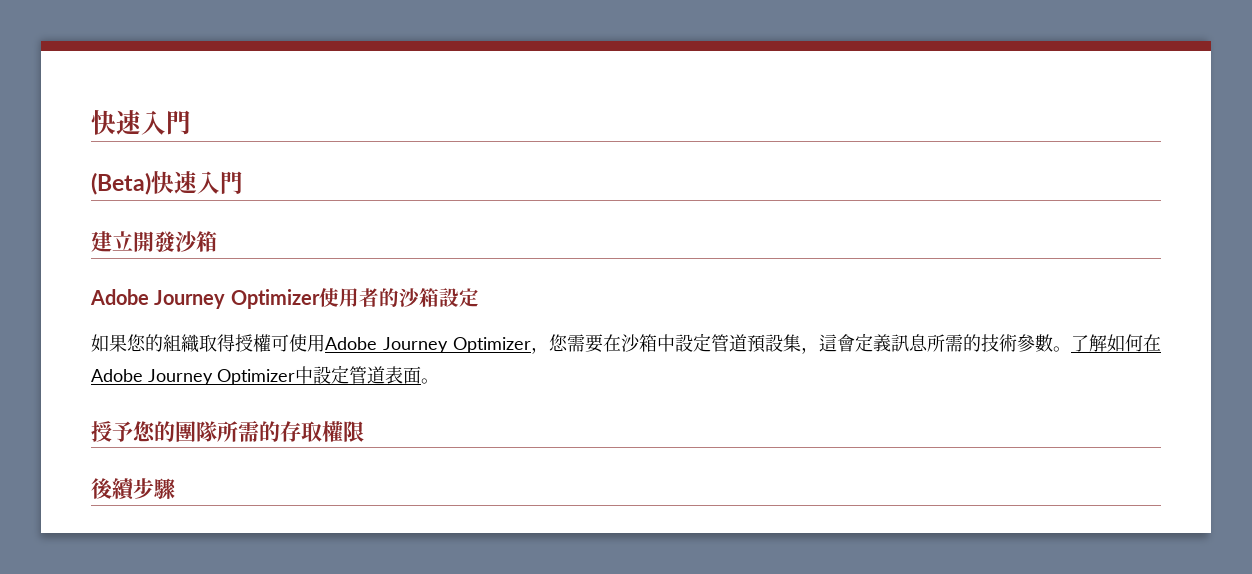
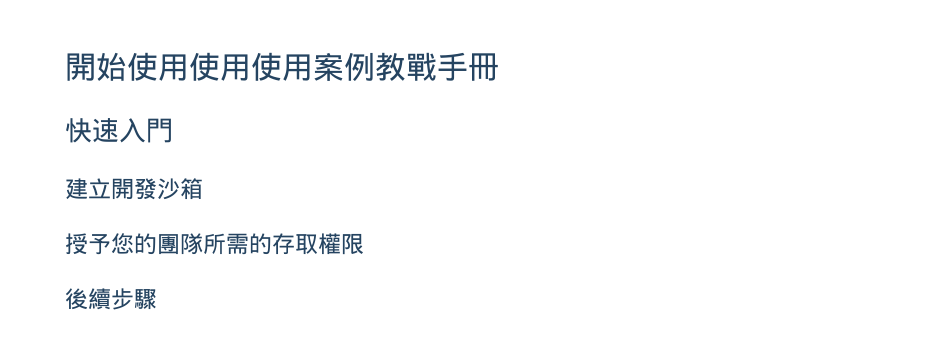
[91,110,191,135] [91,172,151,195] 快速入門 // (Beta) -> [65,52,499,82] 開始使用使用使用案例教戰手冊 //
[90,288,479,309] [91,333,1161,354] [91,365,439,385] // Adobe Journey Optimizer使用者的沙箱設定 // 如果您的組織取得授權可使用Adobe Journey Optimizer，您需要在沙箱中設定管道預設集，這會定義訊息所需的技術參數。了解如何在Adobe Journey Optimizer中設定管道表面。 -> (203, 189) none

